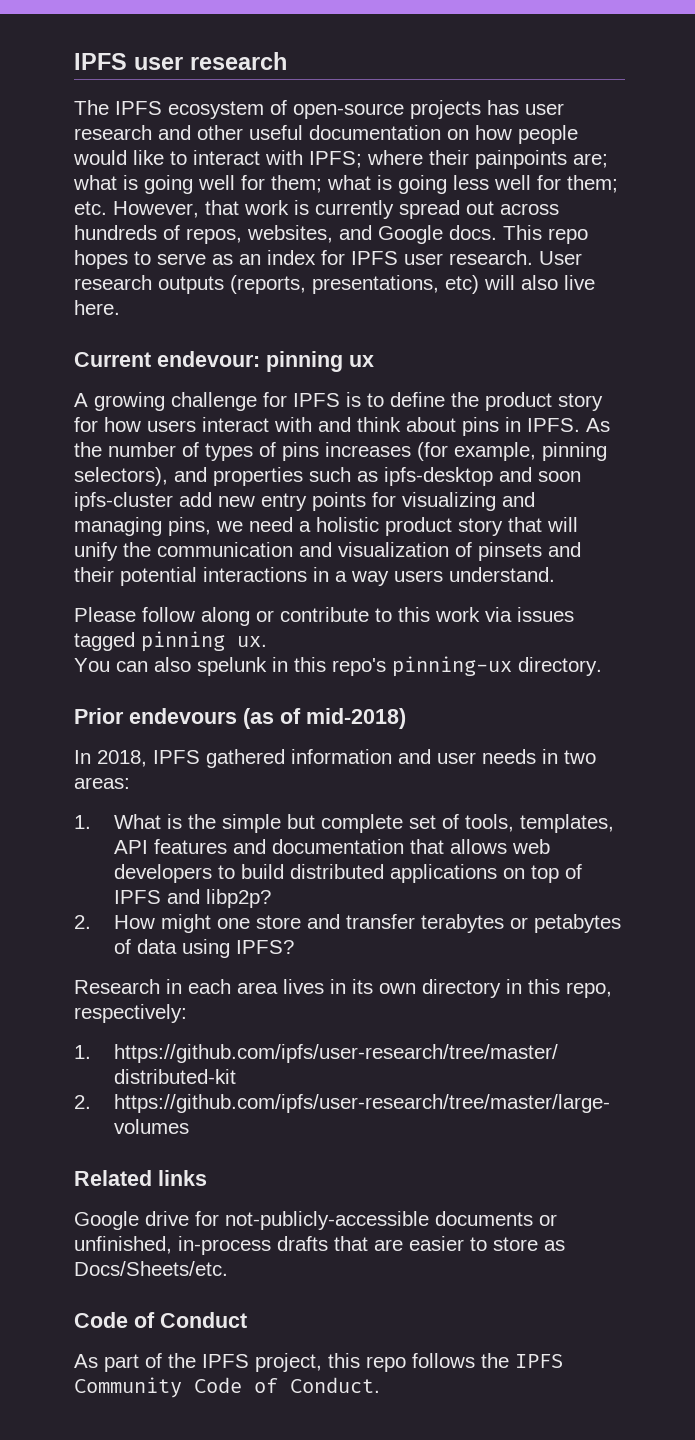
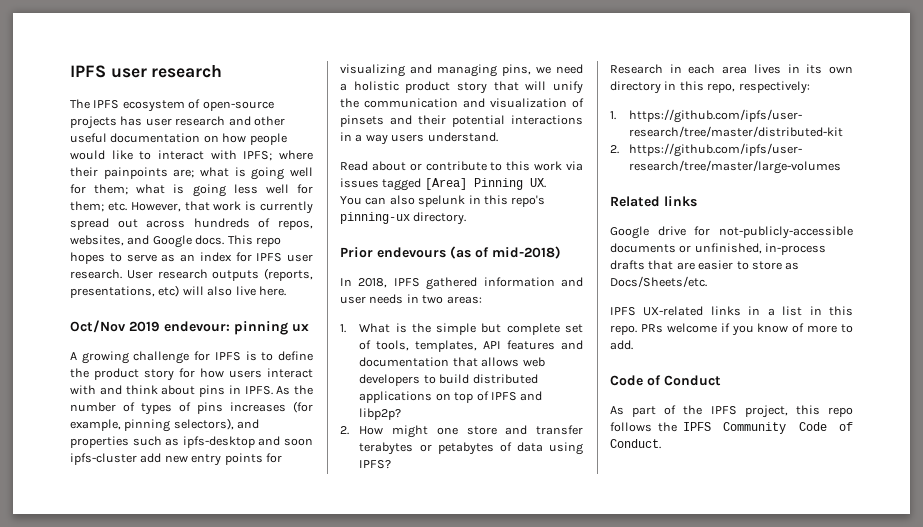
[74,352,151,367] Current -> [70,320,160,333] Oct/Nov 2019
[74,607,250,626] Please follow along -> [340,161,406,171] Read about
[141,631,267,652] pinning ux. -> [424,178,546,190] [Area] Pinning UX.
(228, 1268) none -> [610,306,853,316] [610,323,853,336] [610,340,633,350] // IPFS UX-related links in a list in this repo. PRs welcome if you know of more to add.

